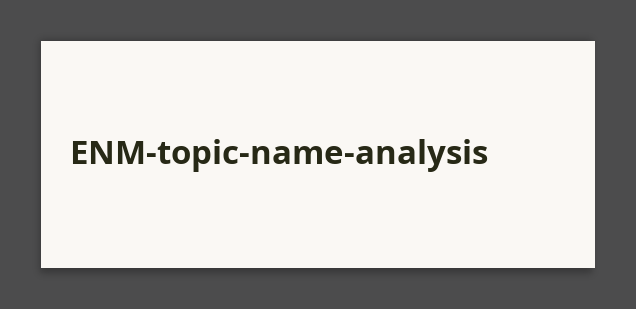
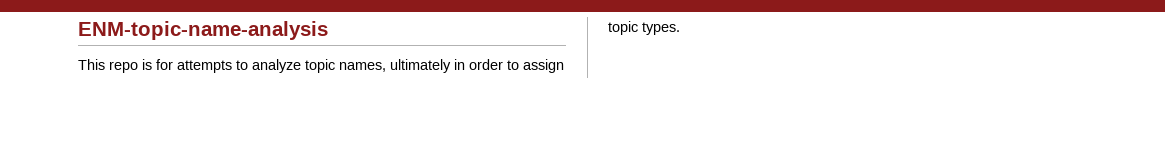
(488, 155) none -> [78,59,564,73] [608,21,680,35] // This repo is for attempts to analyze topic names, ultimately in order to assign topic types.

